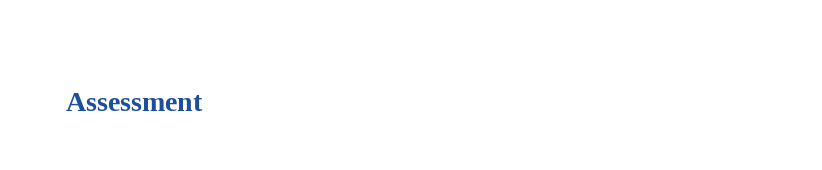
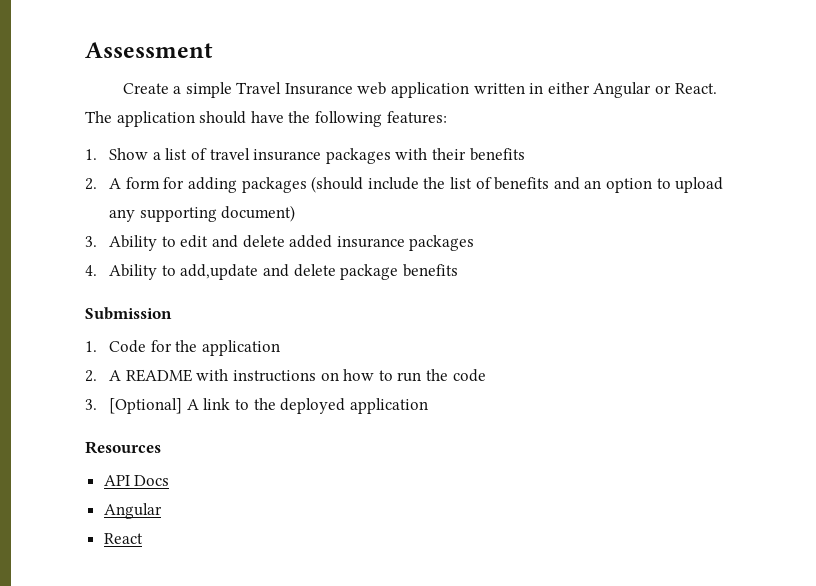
(203, 102) none -> [122,82,717,98] [85,111,447,127] [85,148,525,164] [85,176,724,193] [109,205,296,222] [85,235,475,251] [85,264,458,280] [85,307,172,320] [85,340,281,356] [85,369,486,382] [85,398,428,414] [85,441,161,454] [103,475,170,486] [103,503,162,519] [103,533,143,544] // Create a simple Travel Insurance web application written in either Angular or React. The application should have the following features: // 1. Show a list of travel insurance packages with their benefits // 2. A form for adding packages (should include the list of benefits and an option to upload any supporting document) // 3. Ability to edit and delete added insurance packages // 4. Ability to add,update and delete package benefits // Submission // 1. Code for the application // 2. A README with instructions on how to run the code // 3. [Optional] A link to the deployed application // Resources // API Docs // Angular // React

